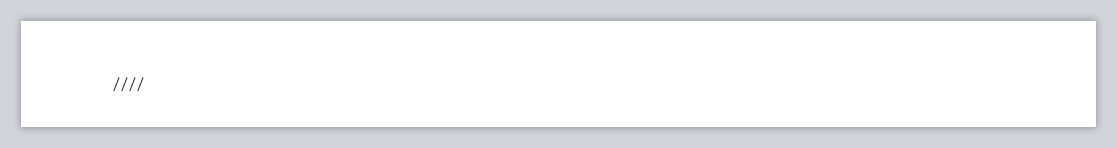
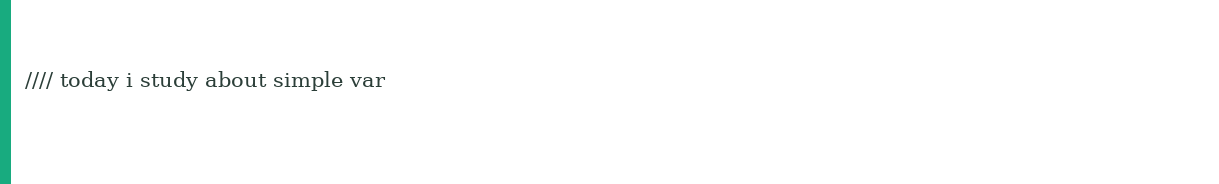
(144, 84) none -> [60,71,386,91] today i study about simple var

